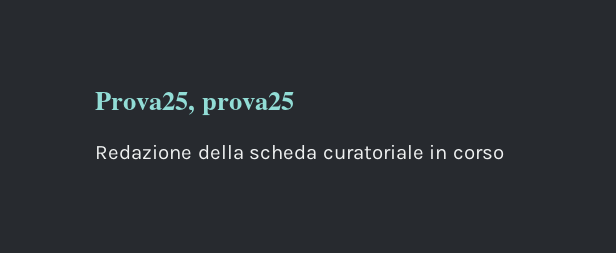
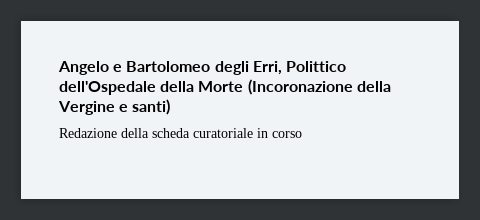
[95,92,295,116] Prova25, prova25 -> [58,61,346,75] [59,79,391,95] [58,99,171,115] Angelo e Bartolomeo degli Erri, Polittico dell'Ospedale della Morte (Incoronazione della Vergine e santi)

